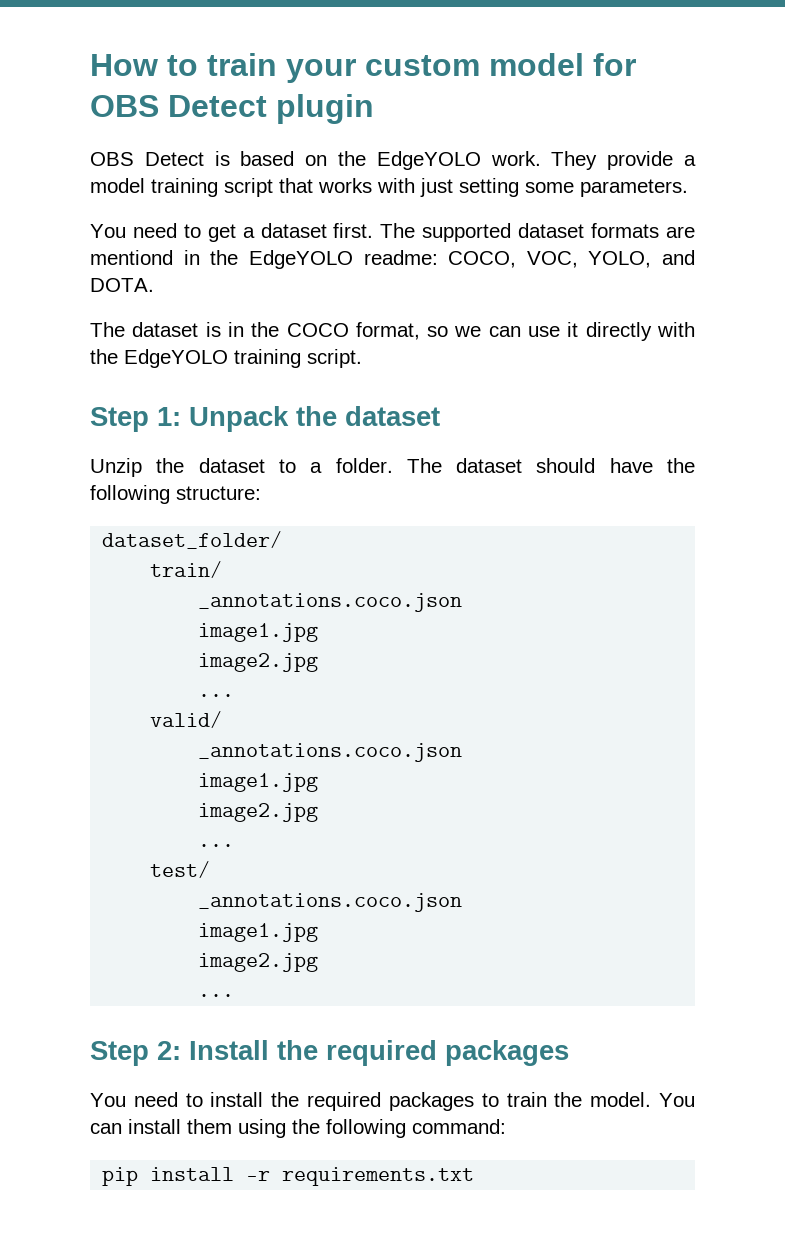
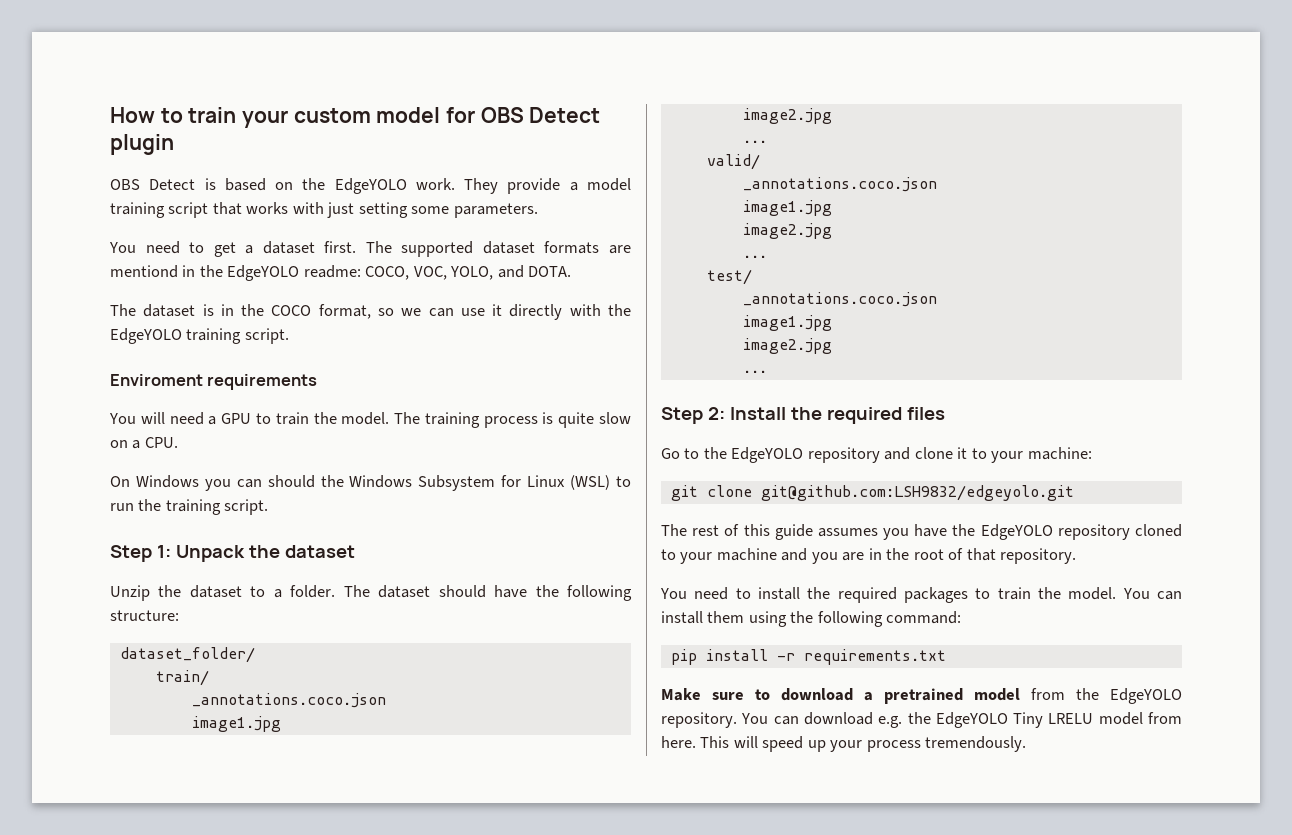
(362, 358) none -> [110,374,318,390] [109,412,631,428] [110,437,178,449] [110,475,632,491] [110,499,269,515] // Enviroment requirements // You will need a GPU to train the model. The training process is quite slow on a CPU. // On Windows you can should the Windows Subsystem for Linux (WSL) to run the training script.
[445,1040,569,1066] packages -> [906,407,945,420] [661,447,1092,463] [670,485,1074,501] [661,524,1182,540] [661,548,1077,564] files // Go to the EdgeYOLO repository and clone it to your machine: // git clone git@github.com:LSH9832/edgeyolo.git // The rest of this guide assumes you have the EdgeYOLO repository cloned to your machine and you are in the root of that repository.
(475, 1176) none -> [661,688,1182,704] [661,712,1182,728] [661,736,1027,752] // Make sure to download a pretrained model from the EdgeYOLO repository. You can download e.g. the EdgeYOLO Tiny LRELU model from here. This will speed up your process tremendously.

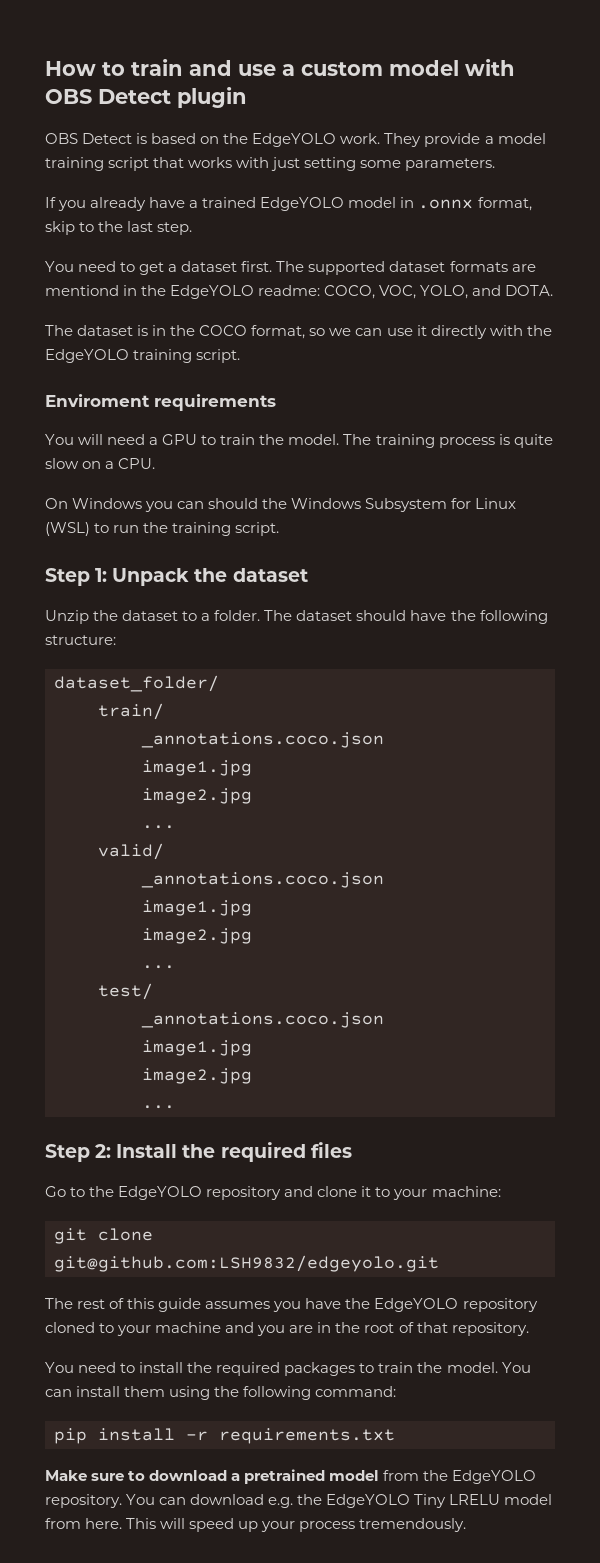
[242,110,289,128] your -> [189,60,295,76] and use a
[446,107,476,123] for -> [465,59,515,76] with
(538, 210) none -> [45,197,532,211] [45,221,193,235] // If you already have a trained EdgeYOLO model in .onnx format, skip to the last step.

